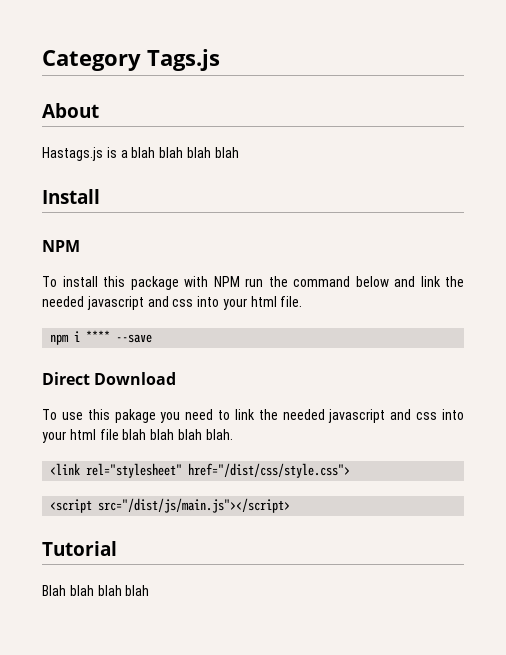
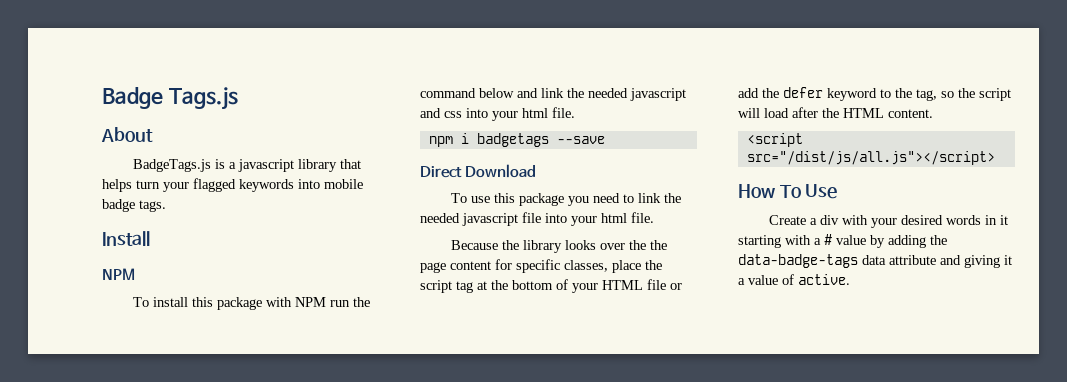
[42,50,141,71] Category -> [102,87,163,109] Badge
[42,147,103,161] Hastags.js -> [133,159,212,172] BadgeTags.js
[131,147,239,158] blah blah blah blah -> [238,159,362,172] [102,178,363,192] [102,199,166,212] javascript library that helps turn your flagged keywords into mobile badge tags.
[86,330,111,342] **** -> [476,133,549,147] badgetags
[114,409,156,423] pakage -> [519,193,565,206] package
[390,409,465,420] [42,429,233,443] [50,463,351,478] [50,498,291,513] [42,541,117,556] [42,585,150,596] and css into your html file blah blah blah blah. // <link rel="stylesheet" href="/dist/css/style.css"> // <script src="/dist/js/main.js"></script> // Tutorial // Blah blah blah blah -> [522,212,654,226] [451,240,668,253] [420,259,662,273] [420,279,682,293] [738,87,1011,101] [738,107,933,118] [746,133,803,147] [746,151,995,165] [738,184,838,199] [769,215,1009,228] [738,234,947,248] [738,254,1012,268] [738,274,850,285] file into your html file. // Because the library looks over the the page content for specific classes, place the script tag at the bottom of your HTML file or add the defer keyword to the tag, so the script will load after the HTML content. // <script src="/dist/js/all.js"></script> // How To Use // Create a div with your desired words in it starting with a # value by adding the data-badge-tags data attribute and giving it a value of active.

